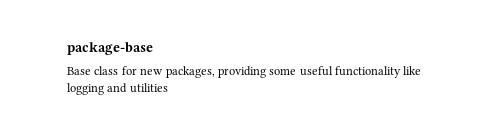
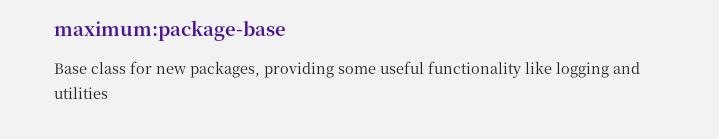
[67,42,153,55] package-base -> [54,20,286,41] maximum:package-base

